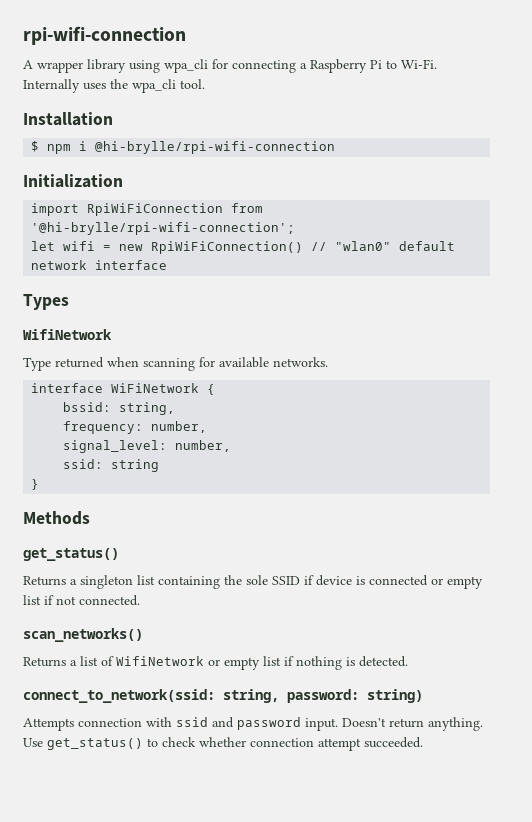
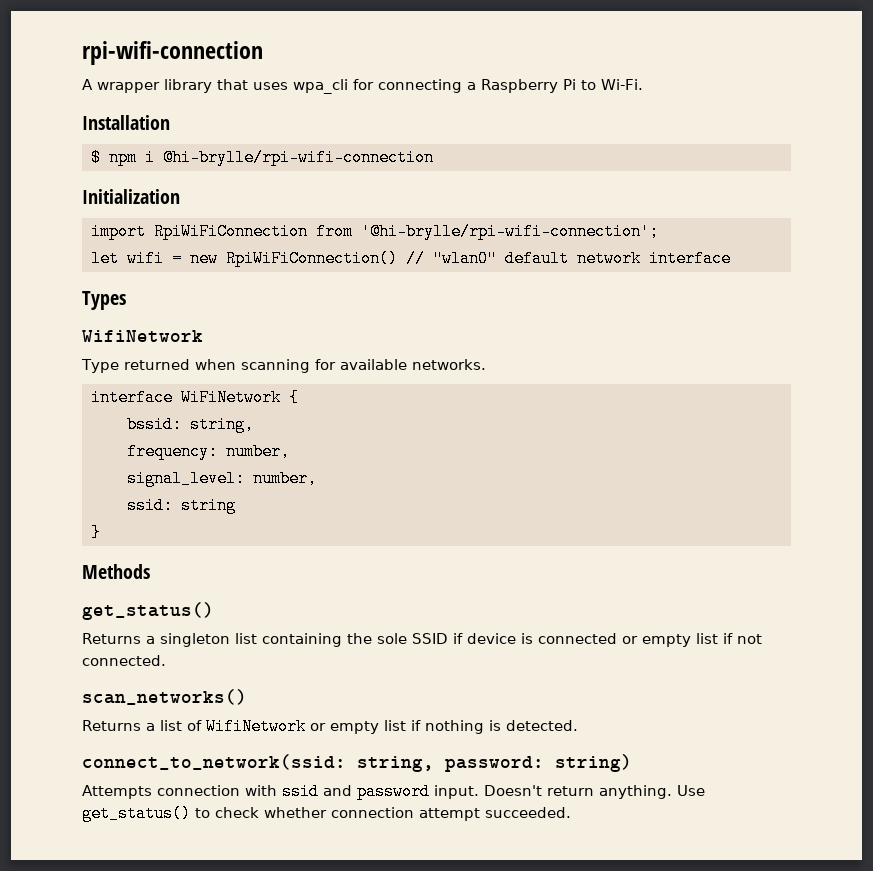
[129,60,160,73] using -> [217,79,288,90] that uses
[23,79,205,93] Internally uses the wpa_cli tool. -> (643, 84) none

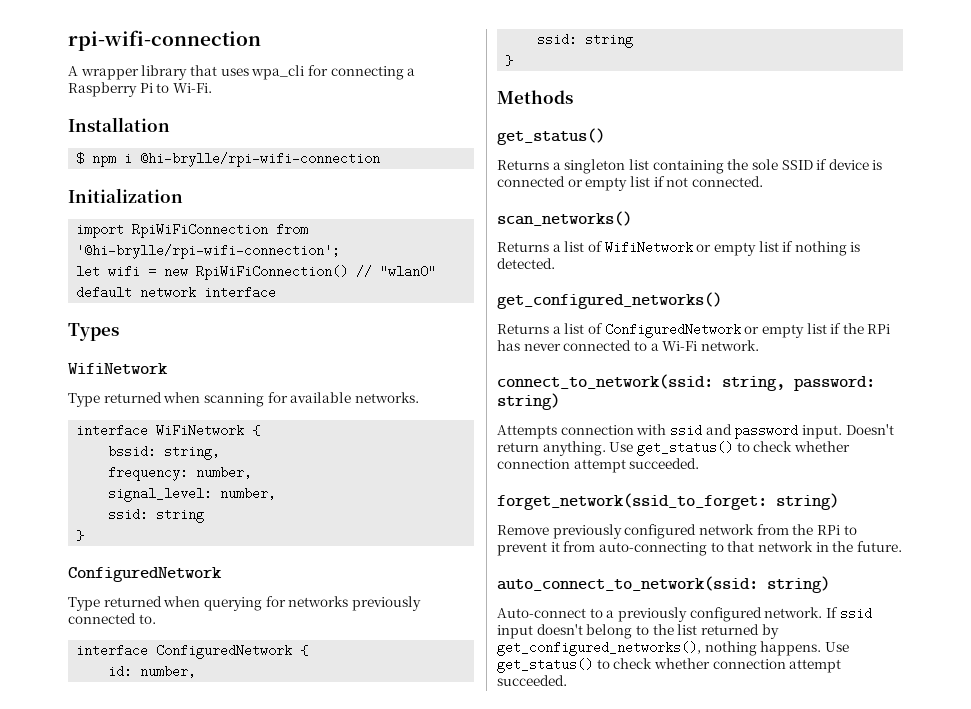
(101, 532) none -> [68,567,222,582] [68,596,421,611] [68,613,156,624] [76,644,309,659] [108,665,197,678] [537,33,634,48] [505,55,514,66] // ConfiguredNetwork // Type returned when querying for networks previously connected to. // interface ConfiguredNetwork { // id: number, // ssid: string // }
(578, 725) none -> [497,292,722,309] [497,323,891,338] [497,340,759,351] // get_configured_networks() // Returns a list of ConfiguredNetwork or empty list if the RPi has never connected to a Wi-Fi network.
(571, 812) none -> [497,493,839,510] [497,524,857,539] [497,541,902,556] [497,576,830,593] [497,607,872,622] [497,624,779,639] [497,641,849,656] [497,658,842,673] [497,675,567,686] // forget_network(ssid_to_forget: string) // Remove previously configured network from the RPi to prevent it from auto-connecting to that network in the future. // auto_connect_to_network(ssid: string) // Auto-connect to a previously configured network. If ssid input doesn't belong to the list returned by get_configured_networks(), nothing happens. Use get_status() to check whether connection attempt succeeded.

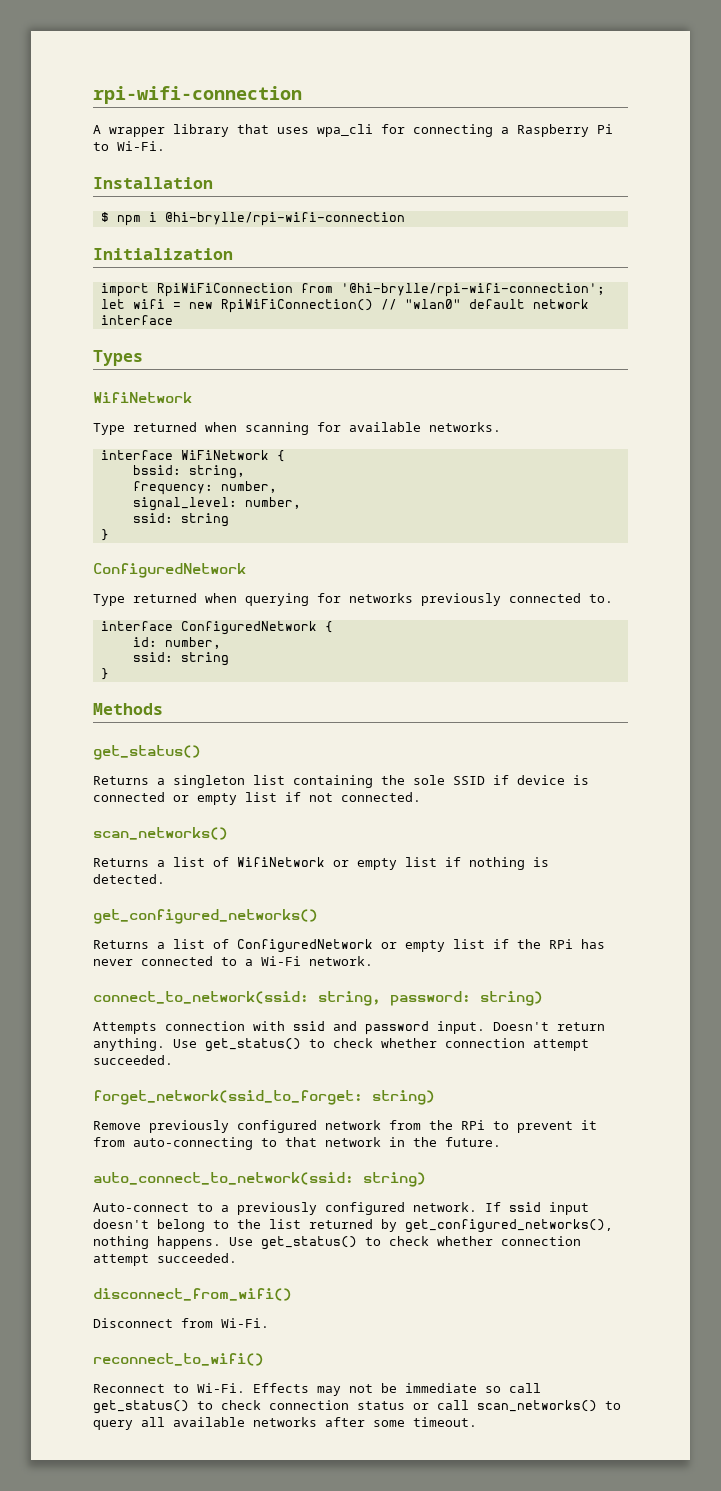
(567, 680) none -> [93,1288,292,1301] [93,1318,269,1328] [93,1353,264,1366] [93,1383,541,1396] [93,1400,621,1414] [93,1417,477,1430] // disconnect_from_wifi() // Disconnect from Wi-Fi. // reconnect_to_wifi() // Reconnect to Wi-Fi. Effects may not be immediate so call get_status() to check connection status or call scan_networks() to query all available networks after some timeout.

